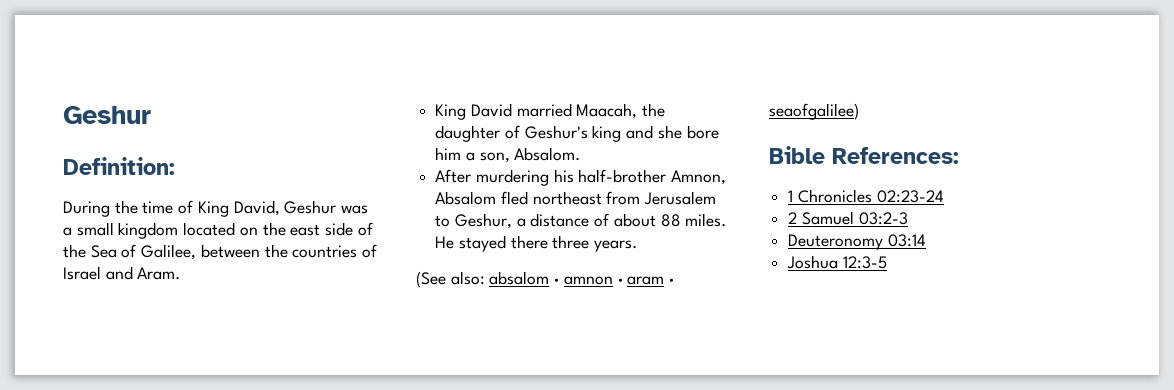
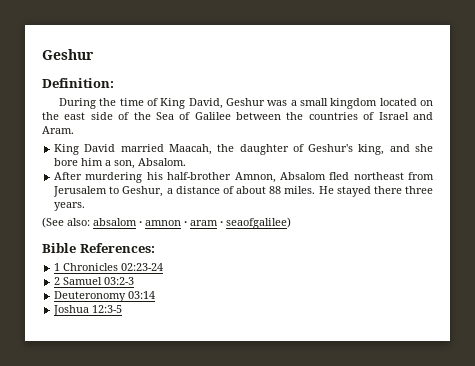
[141,244,197,260] Galilee, -> [194,112,231,120] Galilee
[592,125,622,142] king -> [358,144,385,155] king,

